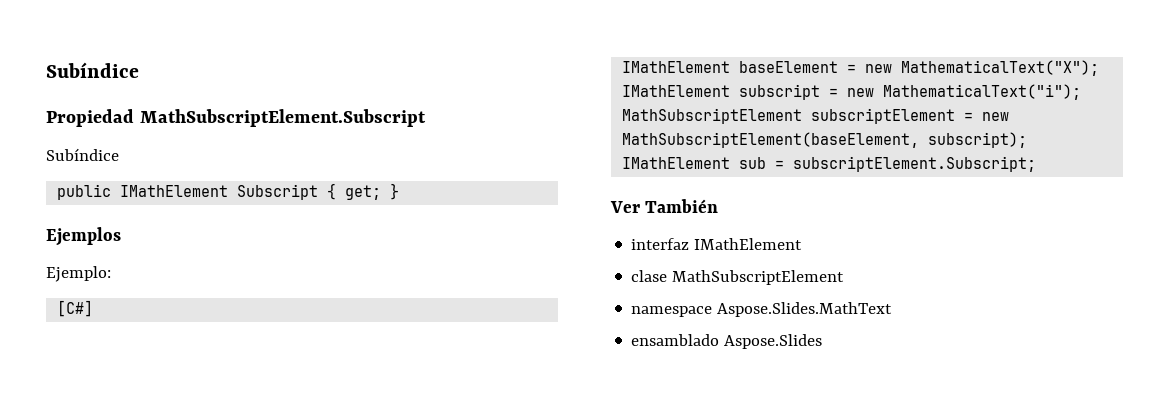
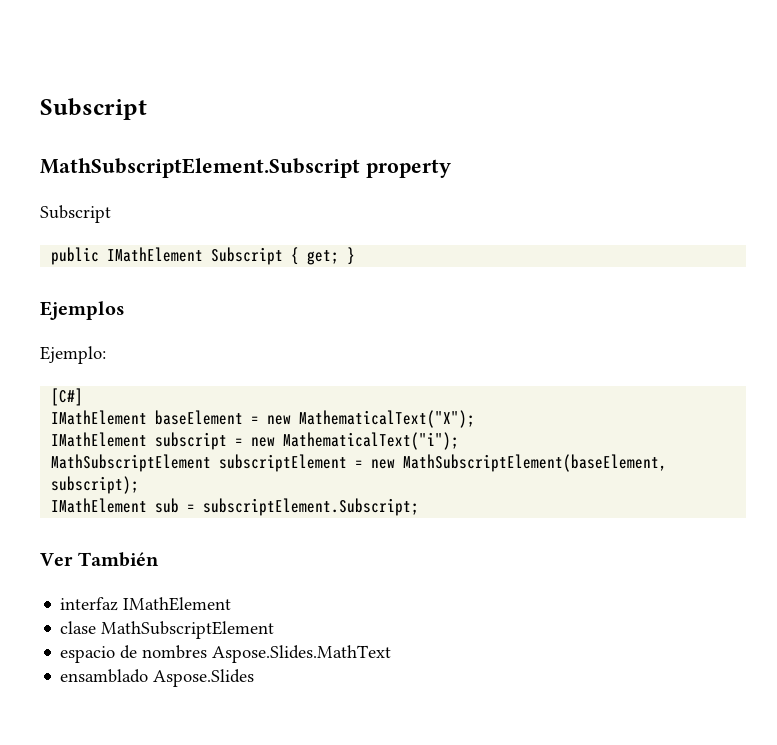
[46,62,139,78] [46,109,134,127] Subíndice // Propiedad -> [40,98,147,120] Subscript //
[46,148,119,161] // Subíndice -> [365,159,451,178] [40,205,111,223] property // Subscript
[631,306,713,317] namespace -> [60,645,208,663] espacio de nombres

